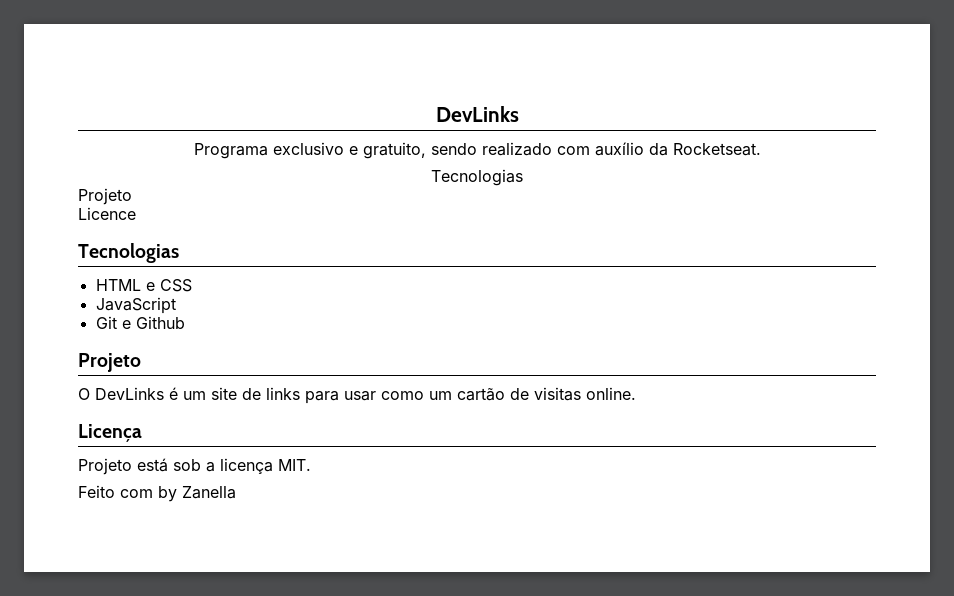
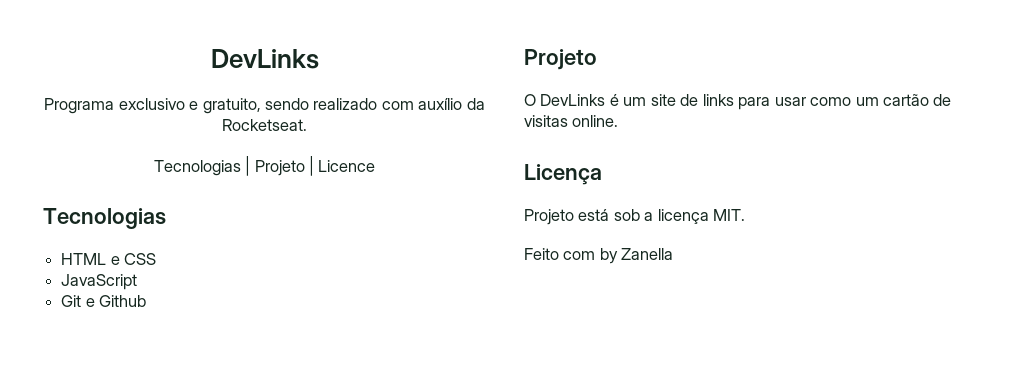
[78,188,132,205] // Projeto // -> [245,156,314,176] | Projeto |

